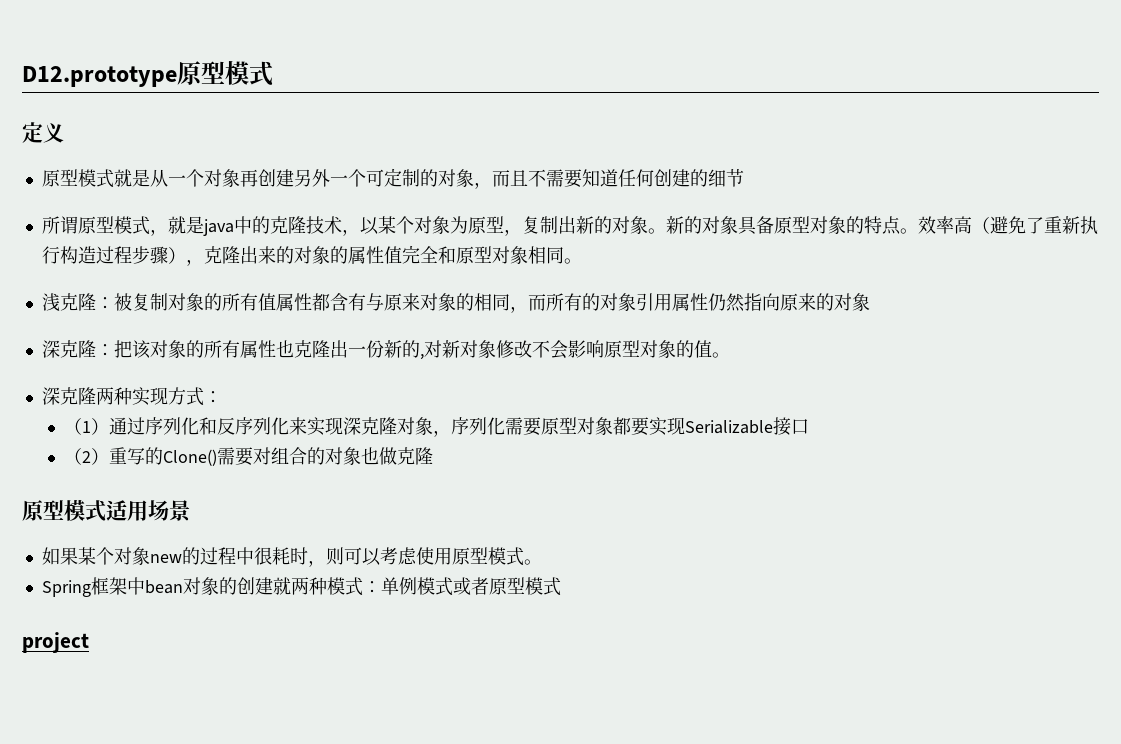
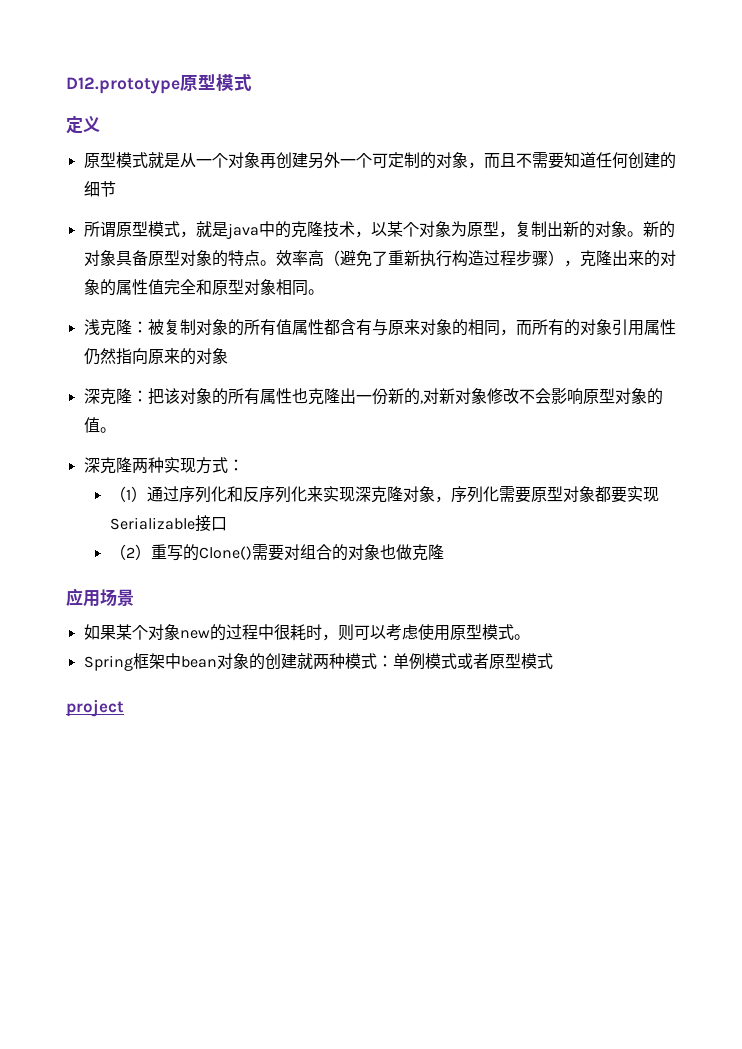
[22,500,127,522] 原型模式适 -> [66,588,83,607] 应

